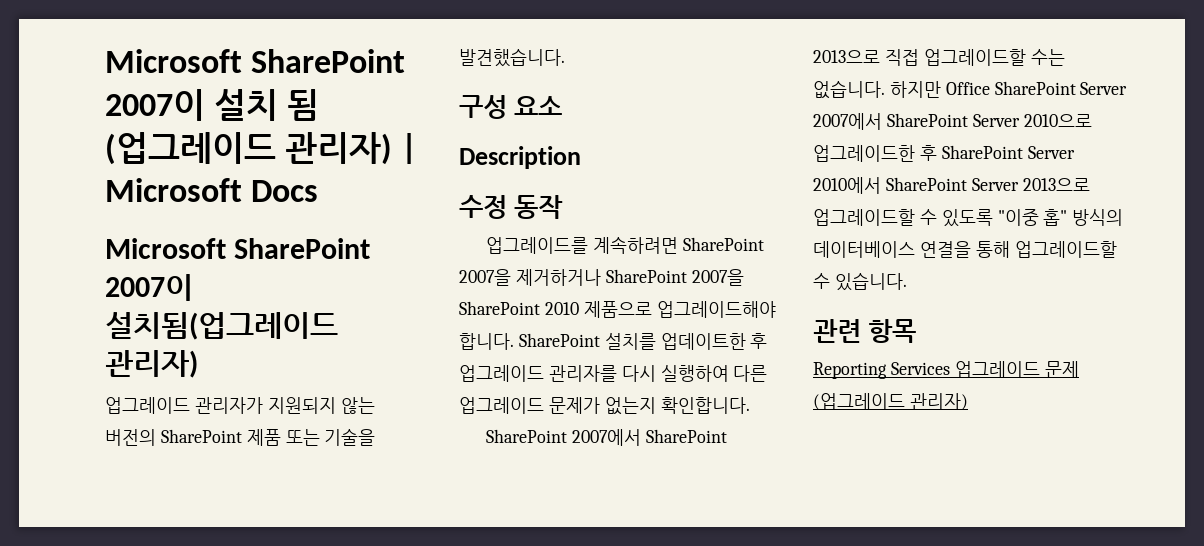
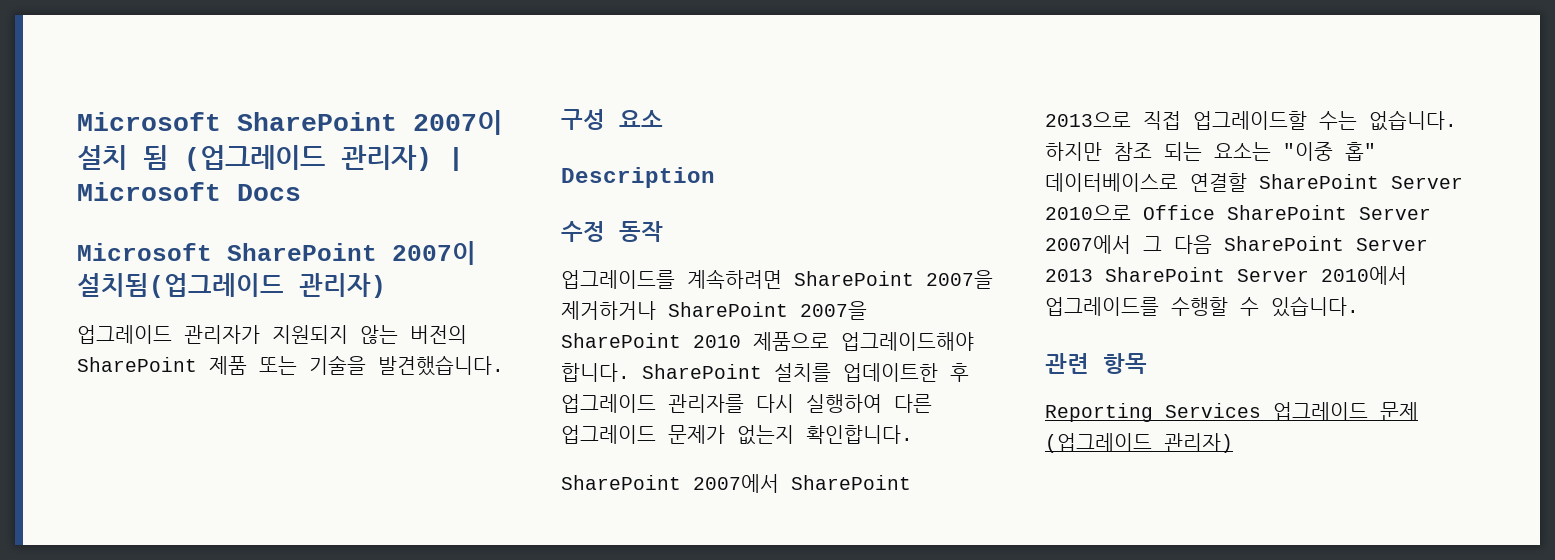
[945,81,1128,95] [813,113,1092,130] [813,145,1075,162] [813,177,1090,194] [813,209,1124,227] [813,241,1117,258] Office SharePoint Server 2007에서 SharePoint Server 2010으로 업그레이드한 후 SharePoint Server 2010에서 SharePoint Server 2013으로 업그레이드할 수 있도록 "이중 홉" 방식의 데이터베이스 연결을 통해 업그레이드할 -> [1114,142,1376,161] [1045,173,1463,192] [1045,205,1431,220] [1045,235,1428,254] [1045,266,1407,285] [1045,297,1228,316] 참조 되는 요소는 "이중 홉" 데이터베이스로 연결할 SharePoint Server 2010으로 Office SharePoint Server 2007에서 그 다음 SharePoint Server 2013 SharePoint Server 2010에서 업그레이드를 수행할

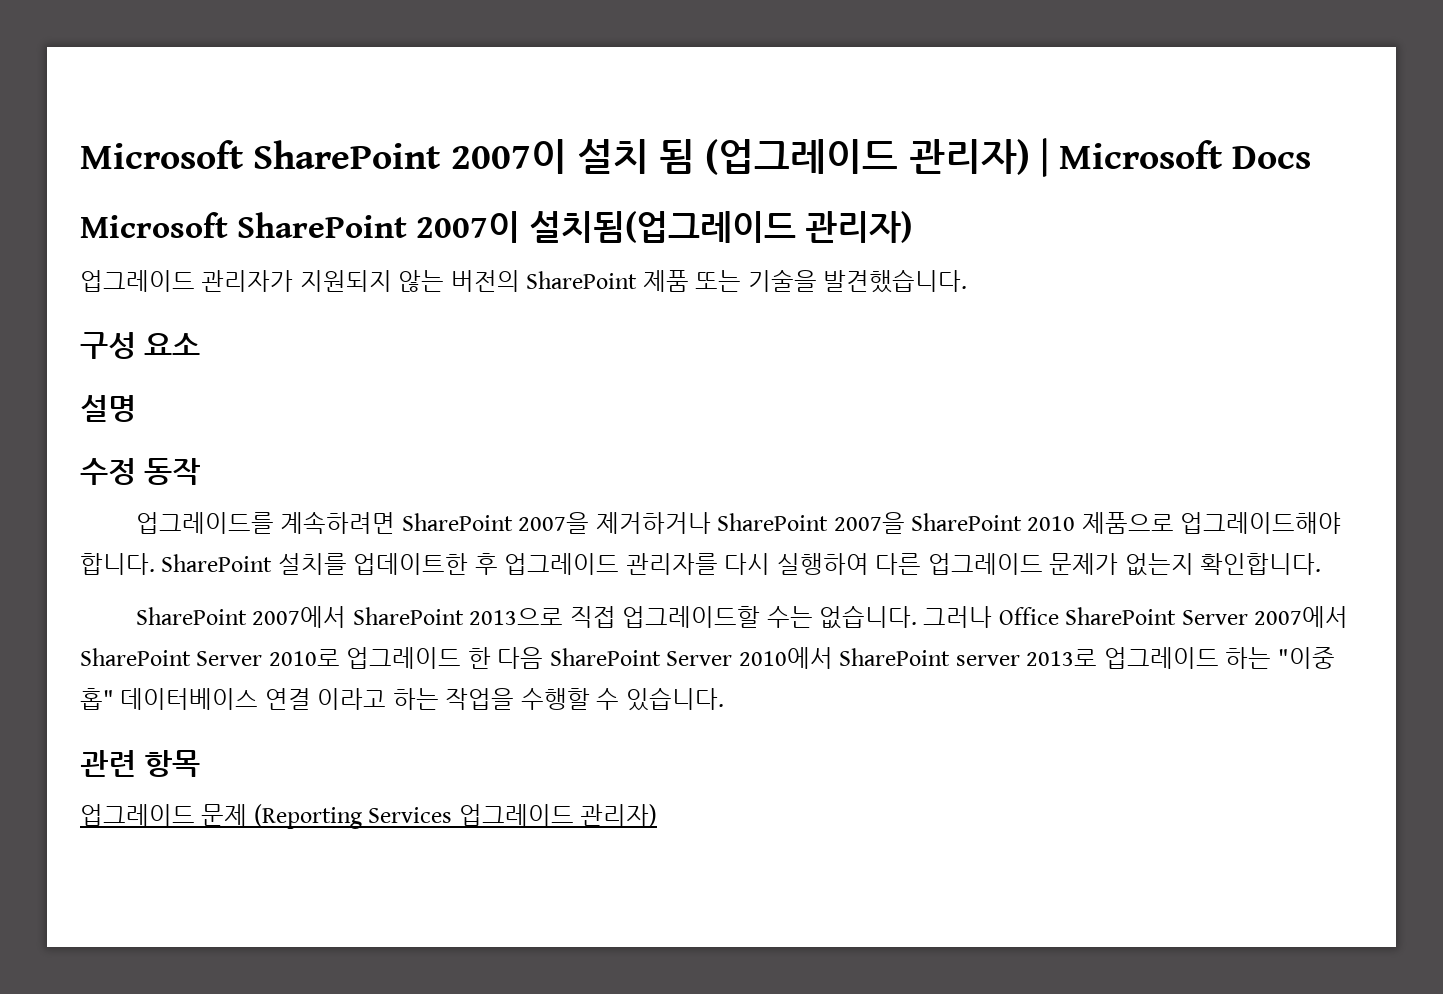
[561,167,715,188] Description -> [80,395,136,422] 설명
[1045,142,1376,161] [1045,173,1463,192] [1045,205,1431,220] [1045,235,1428,254] [1045,266,1407,285] [1045,297,1159,316] 하지만 참조 되는 요소는 "이중 홉" 데이터베이스로 연결할 SharePoint Server 2010으로 Office SharePoint Server 2007에서 그 다음 SharePoint Server 2013 SharePoint Server 2010에서 업그레이드를 -> [923,606,1349,628] [80,647,1335,669] [80,688,515,710] 그러나 Office SharePoint Server 2007에서 SharePoint Server 2010로 업그레이드 한 다음 SharePoint Server 2010에서 SharePoint server 2013로 업그레이드 하는 "이중 홉" 데이터베이스 연결 이라고 하는 작업을
[1045,402,1418,422] [1045,433,1152,453] Reporting Services 업그레이드 문제 (업그레이드 -> [80,804,574,829] 업그레이드 문제 (Reporting Services 업그레이드

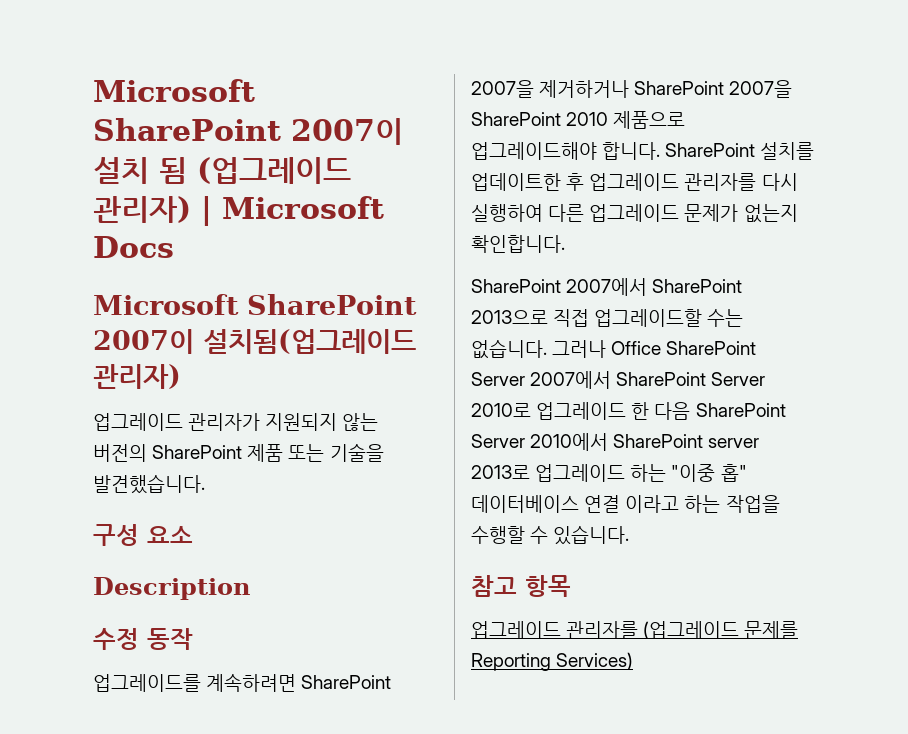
[80,395,136,422] 설명 -> [93,577,250,600] Description
[80,750,136,777] 관련 -> [471,575,517,597] 참고
[201,804,658,829] 문제 (Reporting Services 업그레이드 관리자) -> [566,621,799,639] [471,652,634,671] 관리자를 (업그레이드 문제를 Reporting Services)

